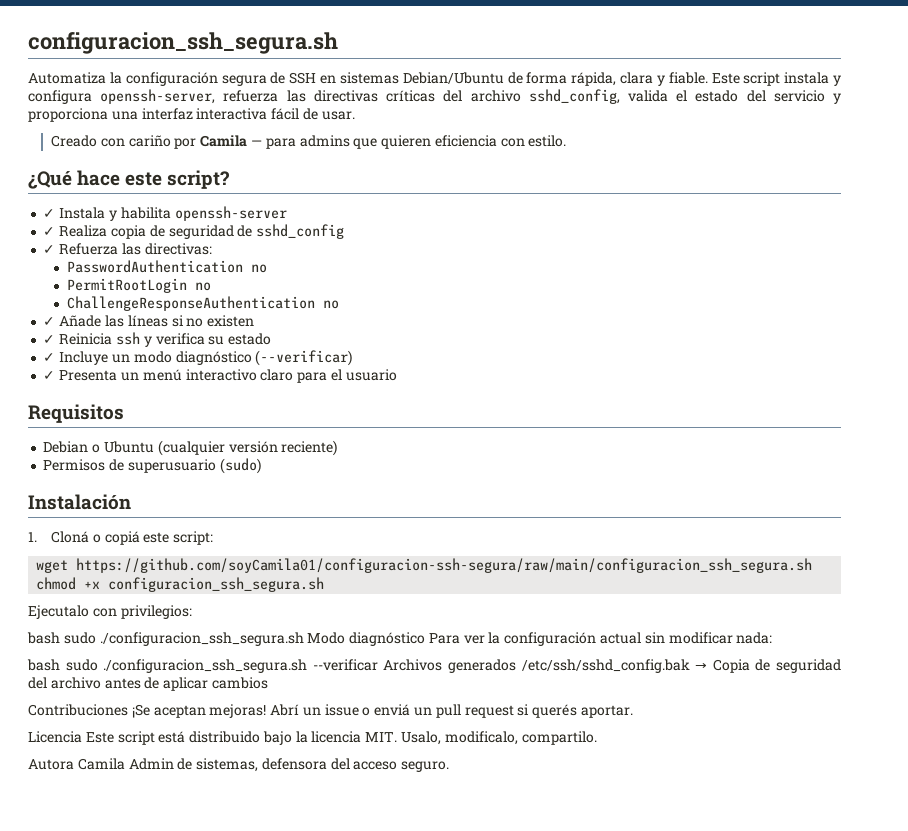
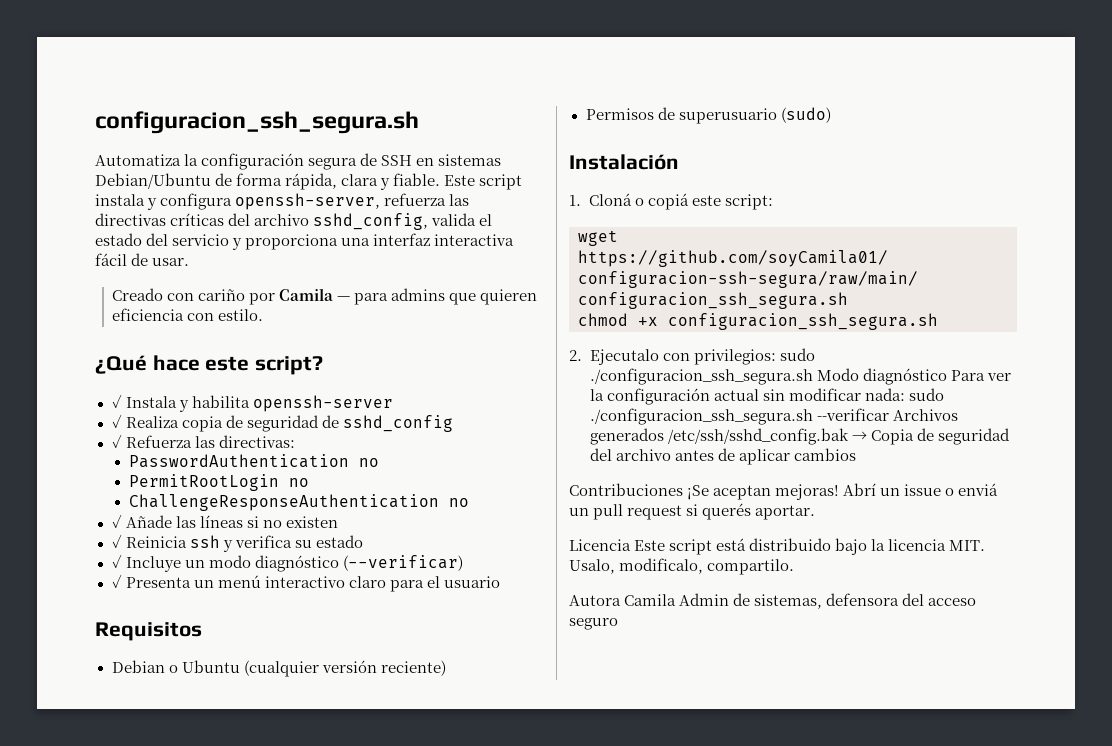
(325, 584) none -> [569,350,582,361] 2.
[27,632,60,644] // bash -> (776, 357) none
[27,659,60,671] // bash -> (905, 394) none
[401,761,450,772] seguro. -> [569,618,618,630] seguro

